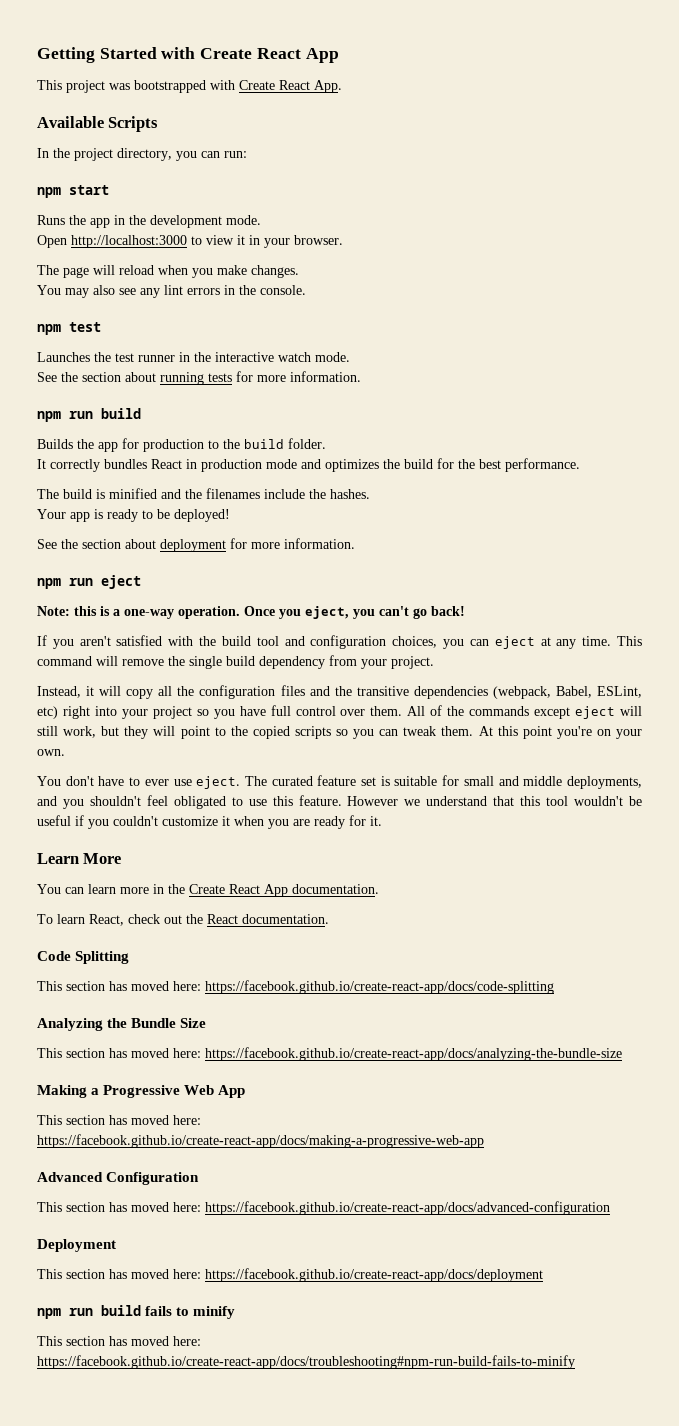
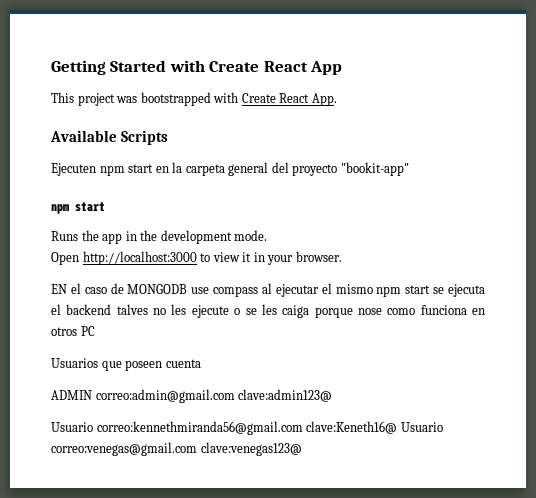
[37,148,247,161] In the project directory, you can run: -> [51,162,409,176] Ejecuten npm start en la carpeta general del proyecto "bookit-app"
[37,265,299,278] [37,285,306,298] [37,322,101,335] [37,352,350,362] [37,371,361,385] [37,408,141,422] [37,438,326,452] [37,458,580,472] [37,488,370,499] [37,509,230,522] [37,538,355,552] [37,575,141,589] [37,606,465,619] [37,635,643,649] [37,655,434,669] [37,685,642,699] [37,705,643,719] [37,726,643,739] [37,749,65,756] [37,775,642,789] [37,795,642,809] [37,815,382,829] [37,853,122,864] [37,884,379,897] [37,914,329,926] [37,951,130,964] [37,980,554,994] [37,1018,207,1031] [37,1047,622,1061] [37,1085,246,1098] [37,1115,201,1125] [37,1134,484,1148] [37,1172,200,1185] [37,1201,610,1215] [37,1239,116,1252] [37,1268,543,1282] [37,1305,236,1319] [37,1336,201,1346] [37,1355,575,1369] The page will reload when you make changes. // You may also see any lint errors in the console. // npm test // Launches the test runner in the interactive watch mode. // See the section about running tests for more information. // npm run build // Builds the app for production to the build folder. // It correctly bundles React in production mode and optimizes the build for the best performance. // The build is minified and the filenames include the hashes. // Your app is ready to be deployed! // See the section about deployment for more information. // npm run eject // Note: this is a one-way operation. Once you eject, you can't go back! // If you aren't satisfied with the build tool and configuration choices, you can eject at any time. This command will remove the single build dependency from your project. // Instead, it will copy all the configuration files and the transitive dependencies (webpack, Babel, ESLint, etc) right into your project so you have full control over them. All of the commands except eject will still work, but they will point to the copied scripts so you can tweak them. At this point you're on your own. // You don't have to ever use eject. The curated feature set is suitable for small and middle deployments, and you shouldn't feel obligated to use this feature. However we understand that this tool wouldn't be useful if you couldn't customize it when you are ready for it. // Learn More // You can learn more in the Create React App documentation. // To learn React, check out the React documentation. // Code Splitting // This section has moved here: https://facebook.github.io/create-react-app/docs/code-splitting // Analyzing the Bundle Size // This section has moved here: https://facebook.github.io/create-react-app/docs/analyzing-the-bundle-size // Making a Progressive Web App // This section has moved here: https://facebook.github.io/create-react-app/docs/making-a-progressive-web-app // Advanced Configuration // This section has moved here: https://facebook.github.io/create-react-app/docs/advanced-configuration // Deployment // This section has moved here: https://facebook.github.io/create-react-app/docs/deployment // npm run build fails to minify // This section has moved here: https://facebook.github.io/create-react-app/docs/troubleshooting#npm-run-build-fails-to-minify -> [51,283,485,297] [51,304,485,318] [51,326,95,336] [51,358,201,371] [51,389,333,403] [51,421,443,435] [51,442,302,456] EN el caso de MONGODB use compass al ejecutar el mismo npm start se ejecuta el backend talves no les ejecute o se les caiga porque nose como funciona en otros PC // Usuarios que poseen cuenta // ADMIN correo:admin@gmail.com clave:admin123@ // Usuario correo:kennethmiranda56@gmail.com clave:Keneth16@ Usuario correo:venegas@gmail.com clave:venegas123@

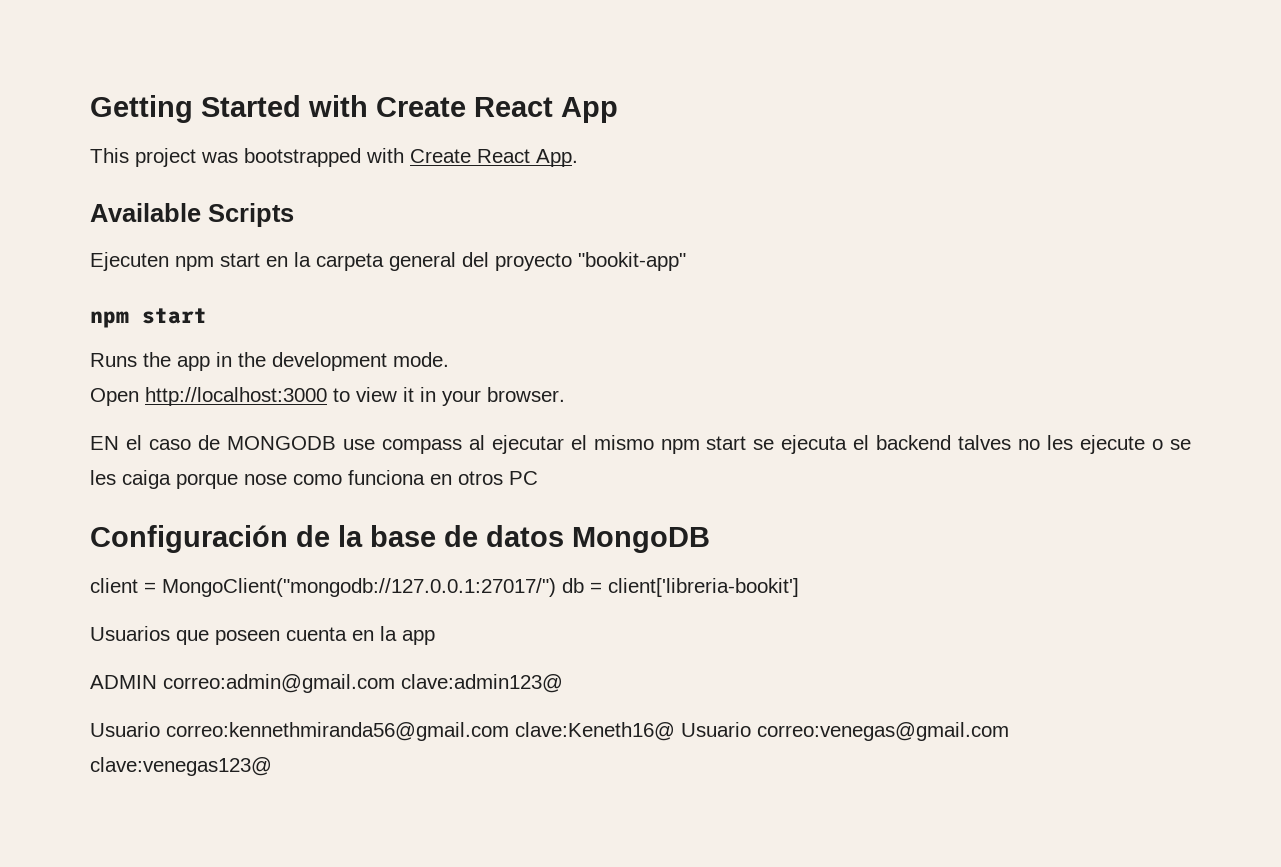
(95, 331) none -> [90,525,710,553] [90,578,799,597] // Configuración de la base de datos MongoDB // client = MongoClient("mongodb://127.0.0.1:27017/") db = client['libreria-bookit']
(201, 363) none -> [352,626,435,645] en la app

